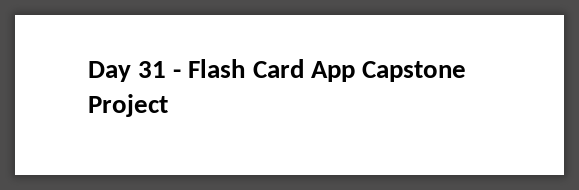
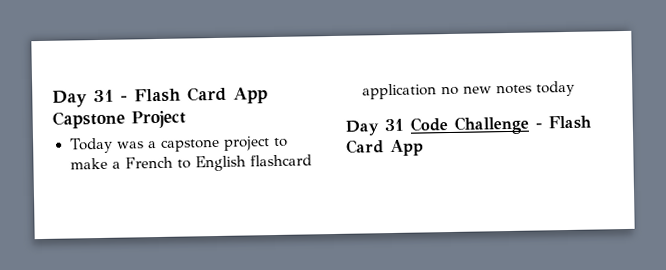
(168, 105) none -> [69,136,289,154] [69,154,312,172] [361,80,575,100] [345,115,592,136] [346,139,424,157] // Today was a capstone project to make a French to English flashcard application no new notes today // Day 31 Code Challenge - Flash Card App

